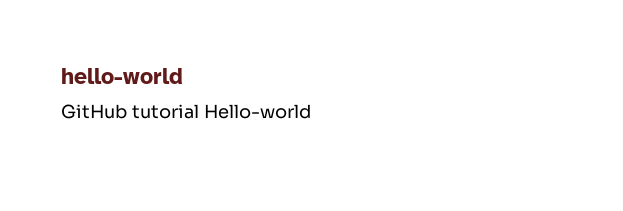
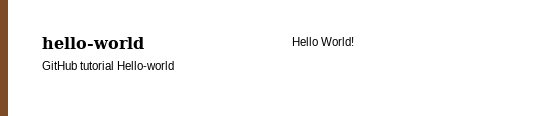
(311, 111) none -> [292,37,355,46] // Hello World!

